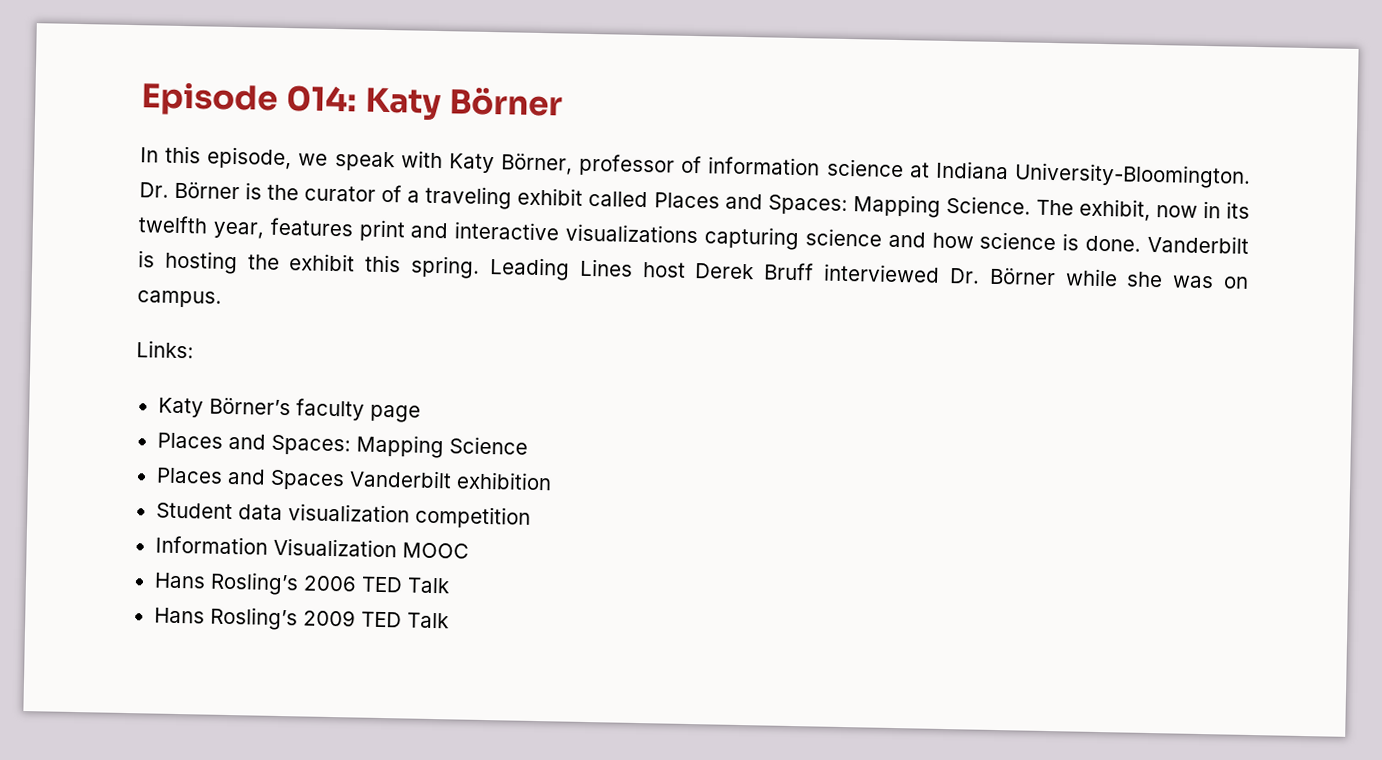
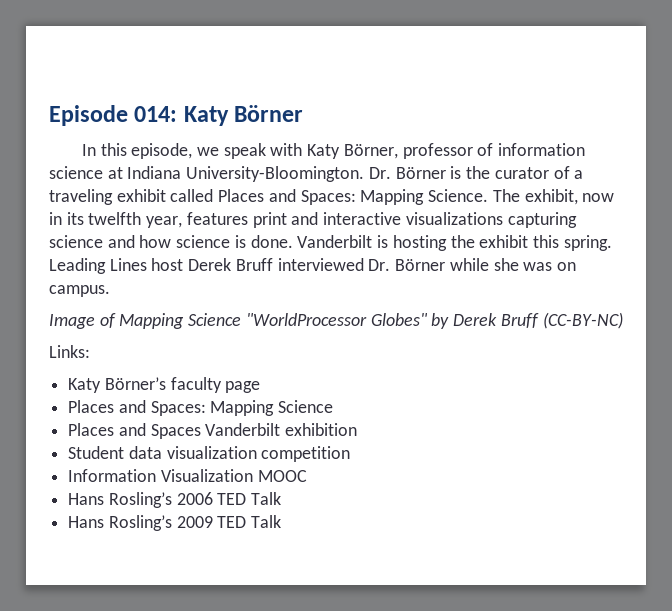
(222, 299) none -> [49,312,623,329] // Image of Mapping Science "WorldProcessor Globes" by Derek Bruff (CC-BY-NC)

